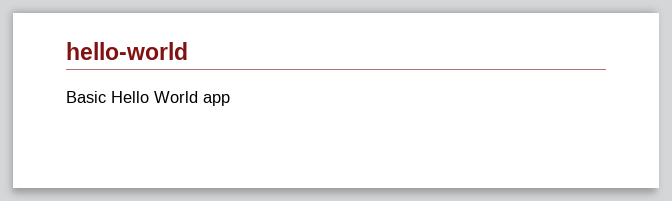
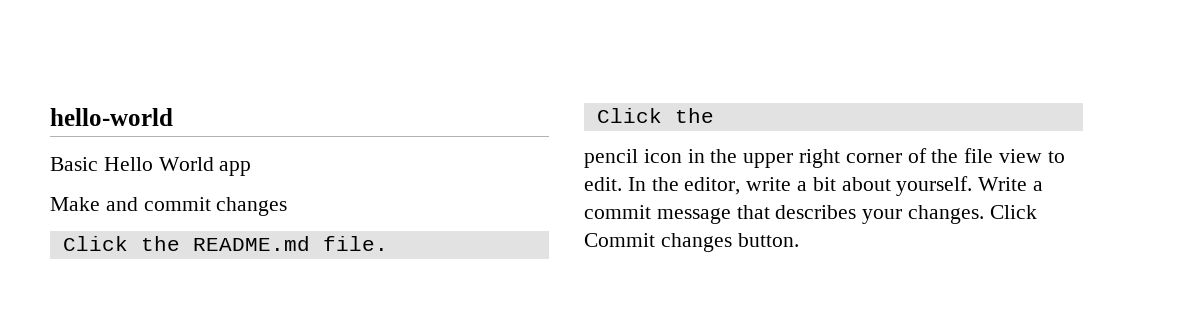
(230, 100) none -> [50,197,288,216] [62,236,388,251] [596,108,714,123] [584,148,1065,168] [584,176,1044,196] [584,205,1037,224] [584,233,799,252] // Make and commit changes // Click the README.md file. // Click the // pencil icon in the upper right corner of the file view to edit. In the editor, write a bit about yourself. Write a commit message that describes your changes. Click Commit changes button.

